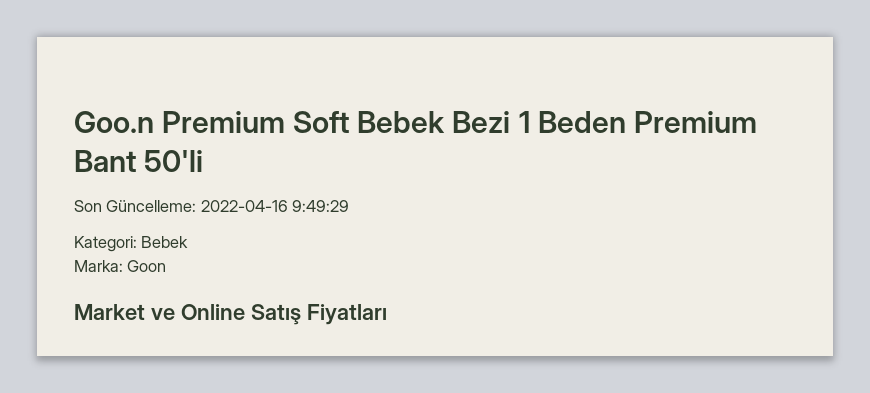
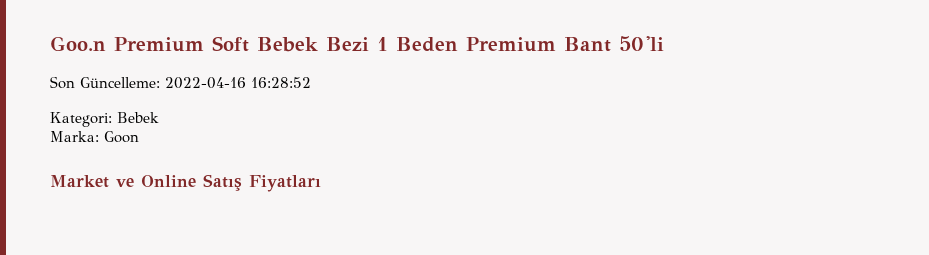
[292,200,350,212] 9:49:29 -> [251,77,311,88] 16:28:52

